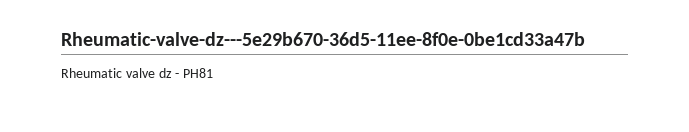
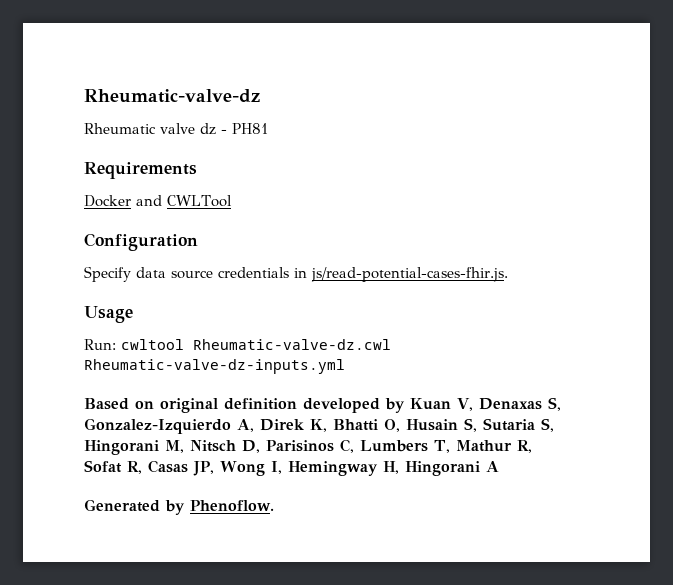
[61,32,585,46] Rheumatic-valve-dz---5e29b670-36d5-11ee-8f0e-0be1cd33a47b -> [84,89,260,103] Rheumatic-valve-dz
(214, 73) none -> [84,162,197,179] [84,195,232,207] [84,233,198,251] [84,266,508,282] [84,306,133,323] [84,339,391,350] [84,359,345,374] [84,397,561,413] [84,418,554,434] [84,439,532,455] [84,460,499,476] [84,499,274,515] // Requirements // Docker and CWLTool // Configuration // Specify data source credentials in js/read-potential-cases-fhir.js. // Usage // Run: cwltool Rheumatic-valve-dz.cwl Rheumatic-valve-dz-inputs.yml // Based on original definition developed by Kuan V, Denaxas S, Gonzalez-Izquierdo A, Direk K, Bhatti O, Husain S, Sutaria S, Hingorani M, Nitsch D, Parisinos C, Lumbers T, Mathur R, Sofat R, Casas JP, Wong I, Hemingway H, Hingorani A // Generated by Phenoflow.

